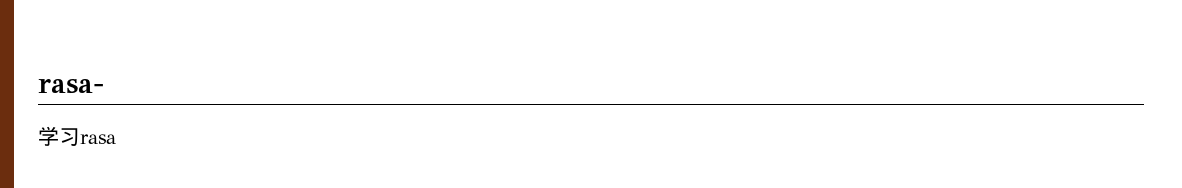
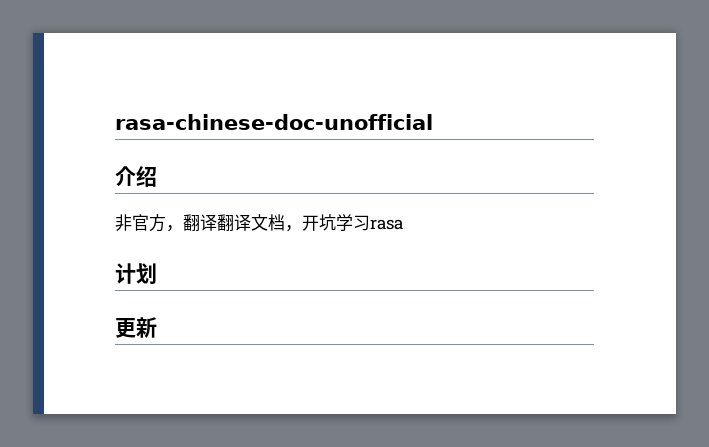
[38,78,104,94] rasa- // -> [115,114,433,130] [115,166,157,187] [115,214,336,232] rasa-chinese-doc-unofficial // 介绍 // 非官方，翻译翻译文档，开坑
(116, 139) none -> [115,263,157,284] [115,317,157,338] // 计划 // 更新

